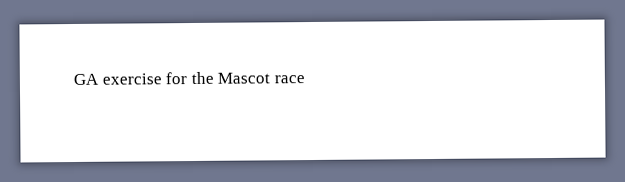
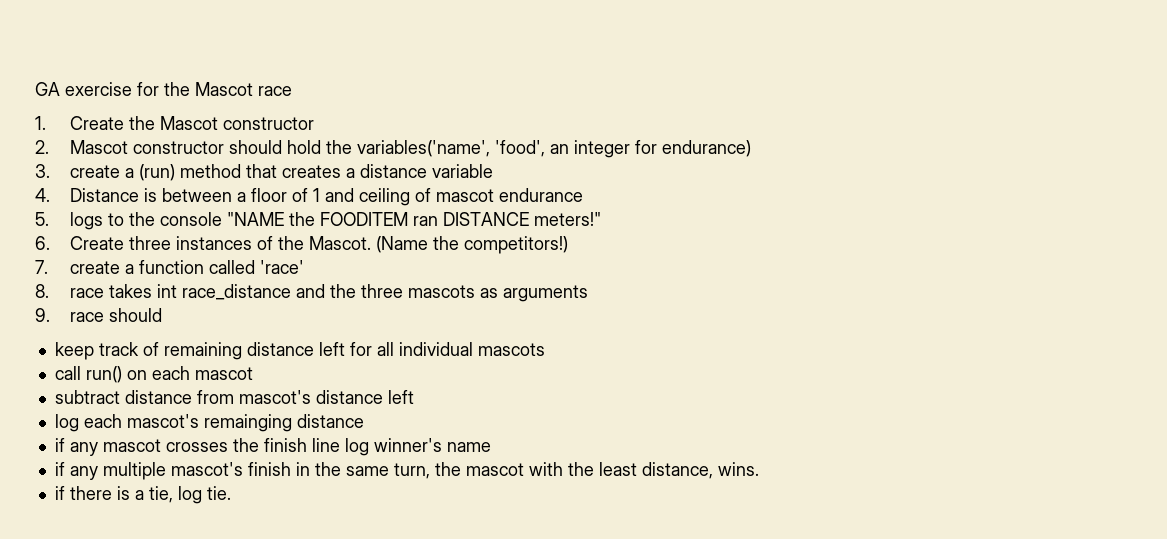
(305, 79) none -> [35,116,314,130] [35,140,751,158] [35,164,493,181] [35,188,583,206] [35,212,601,230] [35,236,568,254] [35,260,304,274] [35,284,588,302] [35,308,162,322] [54,342,545,360] [54,366,253,383] [54,390,414,404] [54,414,364,432] [54,438,491,456] [54,462,759,480] [54,486,231,504] // 1. Create the Mascot constructor // 2. Mascot constructor should hold the variables('name', 'food', an integer for endurance) // 3. create a (run) method that creates a distance variable // 4. Distance is between a floor of 1 and ceiling of mascot endurance // 5. logs to the console "NAME the FOODITEM ran DISTANCE meters!" // 6. Create three instances of the Mascot. (Name the competitors!) // 7. create a function called 'race' // 8. race takes int race_distance and the three mascots as arguments // 9. race should // keep track of remaining distance left for all individual mascots // call run() on each mascot // subtract distance from mascot's distance left // log each mascot's remainging distance // if any mascot crosses the finish line log winner's name // if any multiple mascot's finish in the same turn, the mascot with the least distance, wins. // if there is a tie, log tie.

